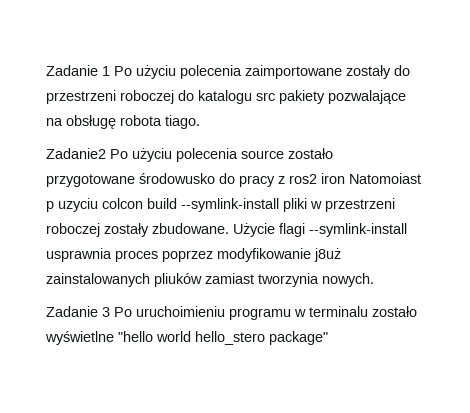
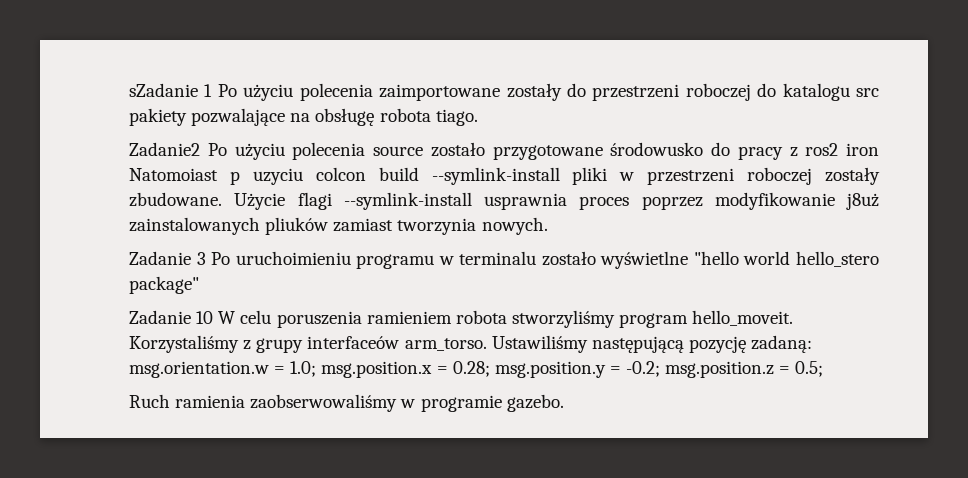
[46,65,98,76] Zadanie -> [129,83,198,97] sZadanie
(328, 338) none -> [129,310,794,328] [129,335,813,353] [129,361,824,378] [129,394,564,412] // Zadanie 10 W celu poruszenia ramieniem robota stworzyliśmy program hello_moveit. Korzystaliśmy z grupy interfaceów arm_torso. Ustawiliśmy następującą pozycję zadaną: msg.orientation.w = 1.0; msg.position.x = 0.28; msg.position.y = -0.2; msg.position.z = 0.5; // Ruch ramienia zaobserwowaliśmy w programie gazebo.

